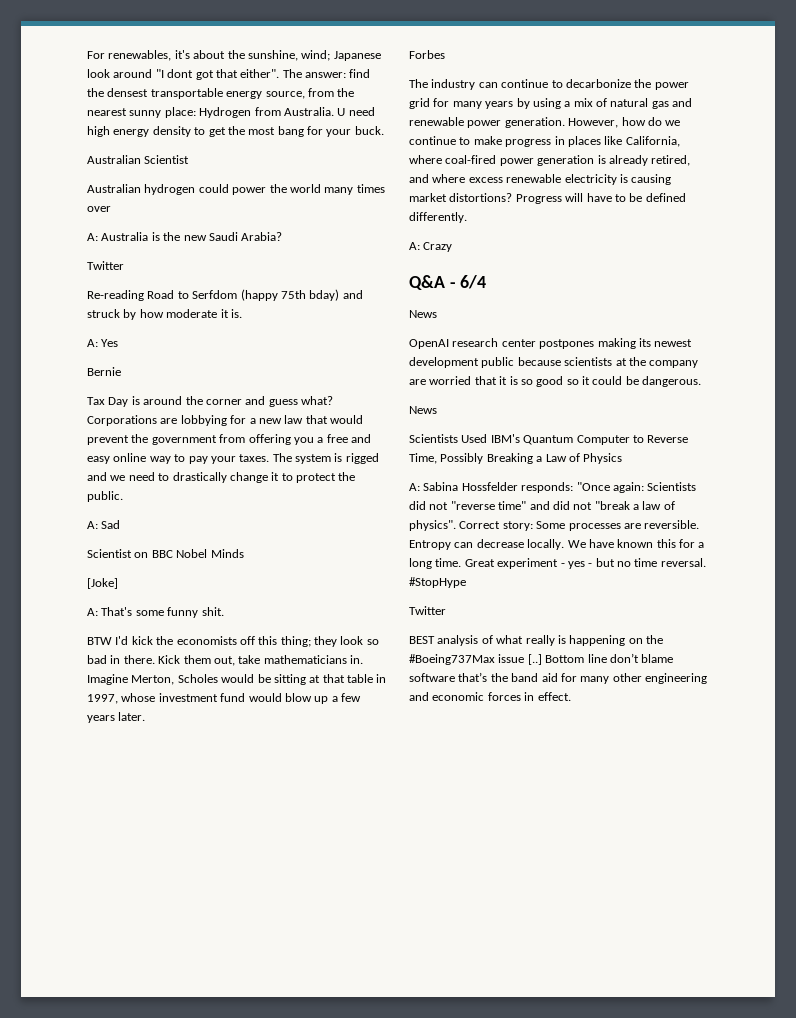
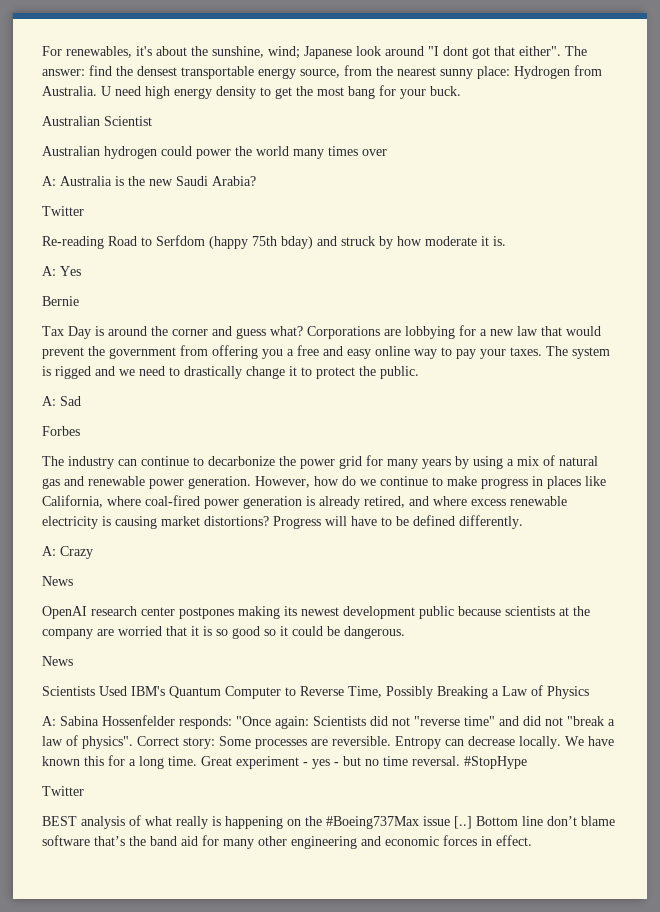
[87,549,244,558] [87,578,118,589] [87,607,224,618] [87,636,379,647] [87,655,363,666] [87,674,387,685] [87,693,361,704] [87,712,146,723] // Scientist on BBC Nobel Minds // [Joke] // A: That's some funny shit. // BTW I'd kick the economists off this thing; they look so bad in there. Kick them out, take mathematicians in. Imagine Merton, Scholes would be sitting at that table in 1997, whose investment fund would blow up a few years later. -> (81, 401) none
[409,275,487,290] // Q&A - 6/4 -> (93, 552) none
[461,482,518,491] Hossfelder -> [102,715,175,726] Hossenfelder

